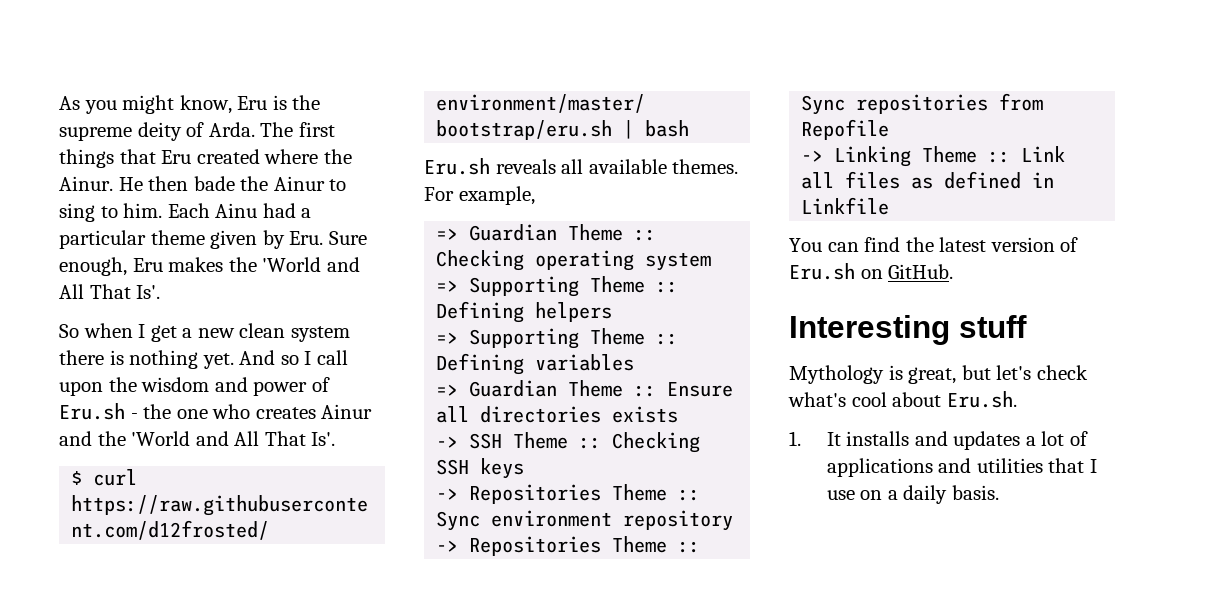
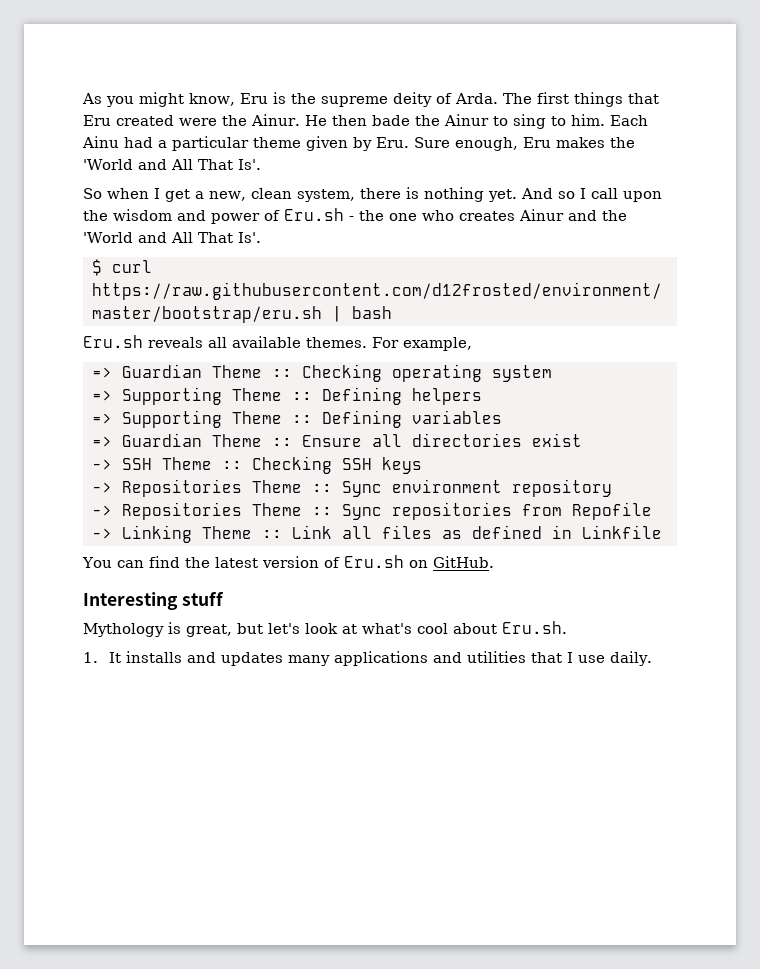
[264,149,319,164] where -> [179,118,217,126] were
[197,323,350,342] new clean system -> [209,188,355,202] new, clean system,
[612,406,679,423] exists -> [532,433,582,447] exist
[1036,365,1088,380] check -> [305,623,357,634] look at
[1025,431,1088,446] a lot of -> [287,655,330,666] many
[860,485,999,504] on a daily basis. -> [609,651,652,666] daily.

